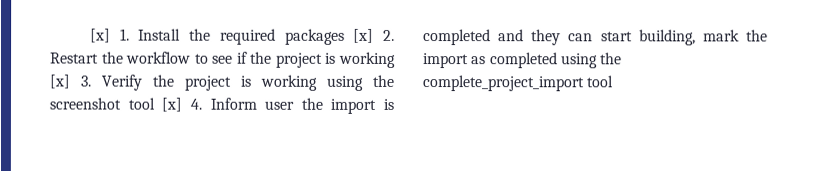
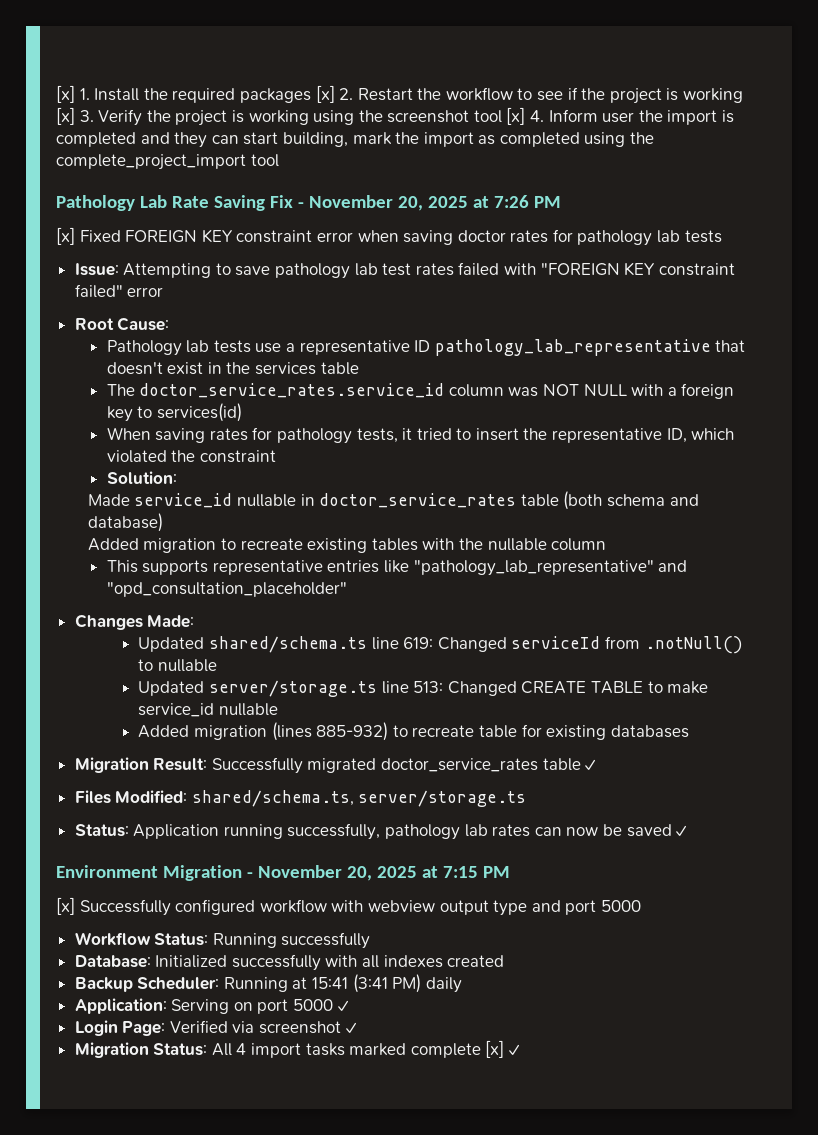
(615, 81) none -> [56,195,561,211] [56,227,722,246] [74,262,735,279] [74,284,164,298] [74,317,170,331] [106,339,746,356] [106,362,359,375] [106,383,735,399] [106,403,242,422] [106,427,735,444] [106,450,276,463] [106,471,177,484] [87,491,699,510] [87,513,163,532] [87,538,607,553] [106,560,688,576] [106,582,347,597] [74,614,195,630] [138,636,743,654] [138,659,218,672] [138,680,709,697] [138,703,279,717] [138,722,689,741] [74,757,597,774] [74,790,527,807] [74,823,688,840] [56,865,510,881] [56,897,641,916] [74,932,371,949] [74,954,505,971] [74,974,462,993] [74,998,349,1014] [74,1020,357,1036] [74,1040,521,1058] // Pathology Lab Rate Saving Fix - November 20, 2025 at 7:26 PM // [x] Fixed FOREIGN KEY constraint error when saving doctor rates for pathology lab tests // Issue: Attempting to save pathology lab test rates failed with "FOREIGN KEY constraint failed" error // Root Cause: // Pathology lab tests use a representative ID pathology_lab_representative that doesn't exist in the services table // The doctor_service_rates.service_id column was NOT NULL with a foreign key to services(id) // When saving rates for pathology tests, it tried to insert the representative ID, which violated the constraint // Solution: // Made service_id nullable in doctor_service_rates table (both schema and database) // Added migration to recreate existing tables with the nullable column // This supports representative entries like "pathology_lab_representative" and "opd_consultation_placeholder" // Changes Made: // Updated shared/schema.ts line 619: Changed serviceId from .notNull() to nullable // Updated server/storage.ts line 513: Changed CREATE TABLE to make service_id nullable // Added migration (lines 885-932) to recreate table for existing databases // Migration Result: Successfully migrated doctor_service_rates table ✓ // Files Modified: shared/schema.ts, server/storage.ts // Status: Application running successfully, pathology lab rates can now be saved ✓ // Environment Migration - November 20, 2025 at 7:15 PM // [x] Successfully configured workflow with webview output type and port 5000 // Workflow Status: Running successfully // Database: Initialized successfully with all indexes created // Backup Scheduler: Running at 15:41 (3:41 PM) daily // Application: Serving on port 5000 ✓ // Login Page: Verified via screenshot ✓ // Migration Status: All 4 import tasks marked complete [x] ✓

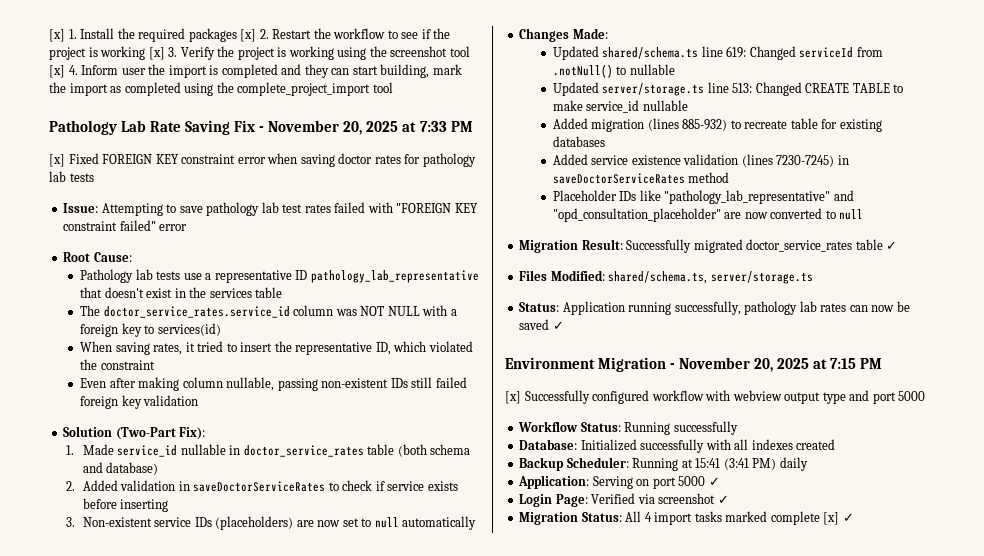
[493,195,529,208] 7:26 -> [419,121,447,132] 7:33
[209,427,398,444] rates for pathology tests, -> [153,343,183,355] rates,
[106,471,177,484] Solution: // -> [80,377,467,391] [80,395,199,409] [63,426,206,440] [65,445,74,455] Even after making column nullable, passing non-existent IDs still failed foreign key validation // Solution (Two-Part Fix): // 1.
[87,538,607,553] [106,560,688,576] [106,582,347,597] Added migration to recreate existing tables with the nullable column // This supports representative entries like "pathology_lab_representative" and "opd_consultation_placeholder" -> [65,480,458,492] [82,498,169,512] [65,516,477,530] 2. Added validation in saveDoctorServiceRates to check if service exists before inserting // 3. Non-existent service IDs (placeholders) are now set to null automatically
(689, 731) none -> [552,154,849,167] [552,172,730,184] [552,190,854,204] [552,208,864,222] // Added service existence validation (lines 7230-7245) in saveDoctorServiceRates method // Placeholder IDs like "pathology_lab_representative" and "opd_consultation_placeholder" are now converted to null

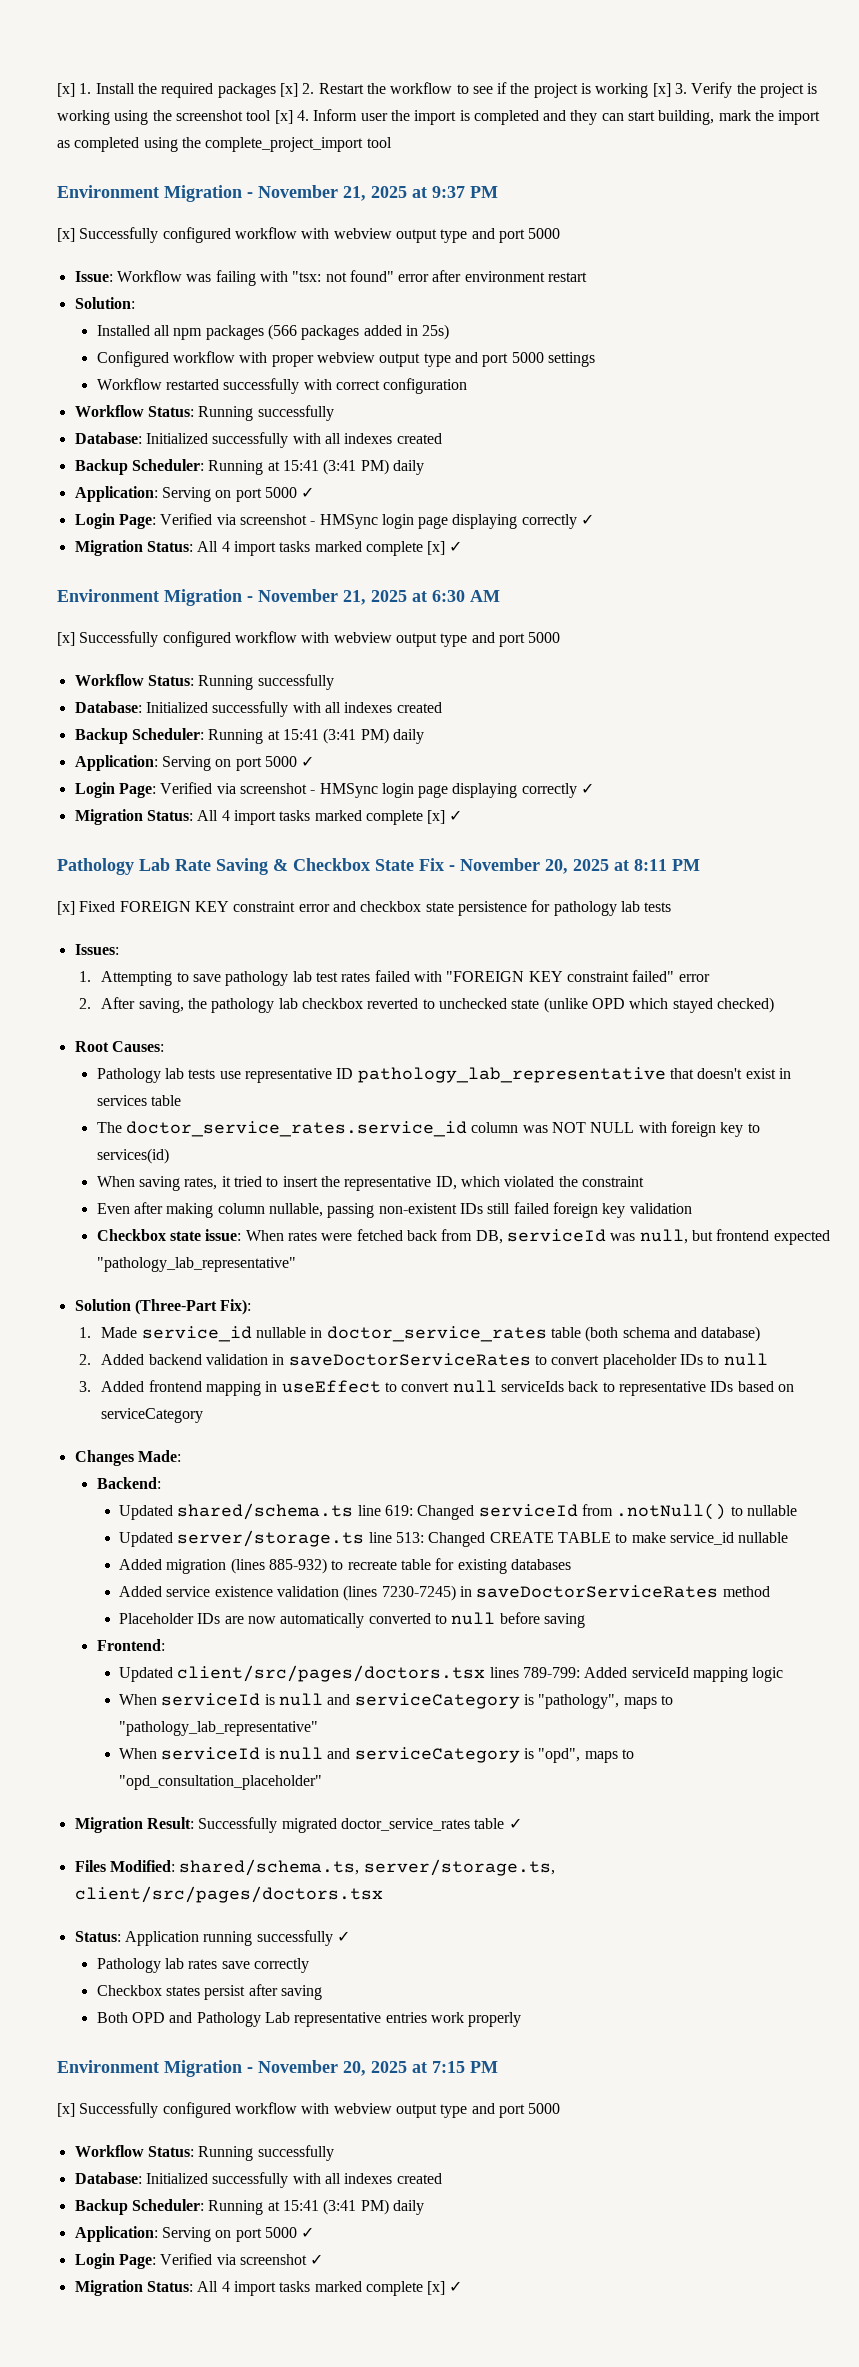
(393, 87) none -> [57,185,498,202] [57,227,561,243] [74,270,588,286] [74,297,135,309] [96,324,450,340] [96,351,595,367] [96,378,468,394] [74,405,334,421] [74,432,442,448] [74,459,424,475] [74,486,315,502] [74,513,595,529] [74,540,463,556] [57,589,500,606] [57,631,561,647] [74,674,334,690] [74,701,442,717] [74,728,424,744] [74,755,315,771] [74,782,595,798] [74,809,463,825] // Environment Migration - November 21, 2025 at 9:37 PM // [x] Successfully configured workflow with webview output type and port 5000 // Issue: Workflow was failing with "tsx: not found" error after environment restart // Solution: // Installed all npm packages (566 packages added in 25s) // Configured workflow with proper webview output type and port 5000 settings // Workflow restarted successfully with correct configuration // Workflow Status: Running successfully // Database: Initialized successfully with all indexes created // Backup Scheduler: Running at 15:41 (3:41 PM) daily // Application: Serving on port 5000 ✓ // Login Page: Verified via screenshot - HMSync login page displaying correctly ✓ // Migration Status: All 4 import tasks marked complete [x] ✓ // Environment Migration - November 21, 2025 at 6:30 AM // [x] Successfully configured workflow with webview output type and port 5000 // Workflow Status: Running successfully // Database: Initialized successfully with all indexes created // Backup Scheduler: Running at 15:41 (3:41 PM) daily // Application: Serving on port 5000 ✓ // Login Page: Verified via screenshot - HMSync login page displaying correctly ✓ // Migration Status: All 4 import tasks marked complete [x] ✓
(231, 127) none -> [273,858,414,871] & Checkbox State
[419,121,447,132] 7:33 -> [634,859,667,871] 8:11
[267,153,401,167] when saving doctor rates -> [332,901,527,916] and checkbox state persistence
[63,203,99,213] Issue: -> [74,944,119,955] [79,971,92,982] Issues: // 1.
(188, 227) none -> [79,997,774,1013] // 2. After saving, the pathology lab checkbox reverted to unchecked state (unlike OPD which stayed checked)
[93,252,132,262] Cause: -> [111,1041,164,1052] Causes:
[205,273,212,280] a -> (241, 1075) none
[189,287,207,298] the -> (791, 1073) none
[450,309,457,316] a -> (667, 1127) none
(199, 400) none -> [96,1229,830,1245] [96,1257,296,1272] // Checkbox state issue: When rates were fetched back from DB, serviceId was null, but frontend expected "pathology_lab_representative"
[115,427,176,440] (Two-Part -> [134,1299,217,1315] (Three-Part
(118, 485) none -> [148,1354,202,1365] backend
[342,480,458,491] [82,498,169,512] [65,516,477,530] check if service exists before inserting // 3. Non-existent service IDs (placeholders) are now set to null automatically -> [551,1353,768,1369] [79,1380,794,1396] [101,1408,204,1423] convert placeholder IDs to null // 3. Added frontend mapping in useEffect to convert null serviceIds back to representative IDs based on serviceCategory
(608, 33) none -> [96,1477,161,1489] // Backend:
[639,190,854,204] [552,208,768,222] like "pathology_lab_representative" and "opd_consultation_placeholder" are now -> [224,1613,365,1628] are now automatically
(864, 214) none -> [499,1612,585,1628] [96,1639,165,1651] [118,1665,784,1682] [118,1693,673,1709] [118,1721,318,1736] [118,1747,634,1763] [118,1775,322,1790] before saving // Frontend: // Updated client/src/pages/doctors.tsx lines 789-799: Added serviceId mapping logic // When serviceId is null and serviceCategory is "pathology", maps to "pathology_lab_representative" // When serviceId is null and serviceCategory is "opd", maps to "opd_consultation_placeholder"
[710,271,813,284] server/storage.ts -> [363,1859,555,1876] [74,1886,383,1903] server/storage.ts, client/src/pages/doctors.tsx
[674,301,910,315] [519,319,564,330] successfully, pathology lab rates can now be saved ✓ -> [256,1930,350,1946] [96,1958,310,1973] [96,1984,323,2000] [96,2012,522,2027] successfully ✓ // Pathology lab rates save correctly // Checkbox states persist after saving // Both OPD and Pathology Lab representative entries work properly

